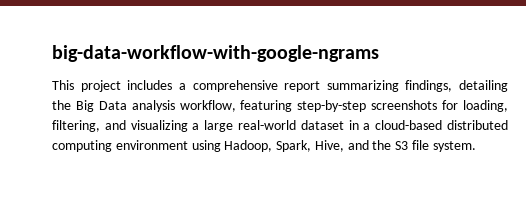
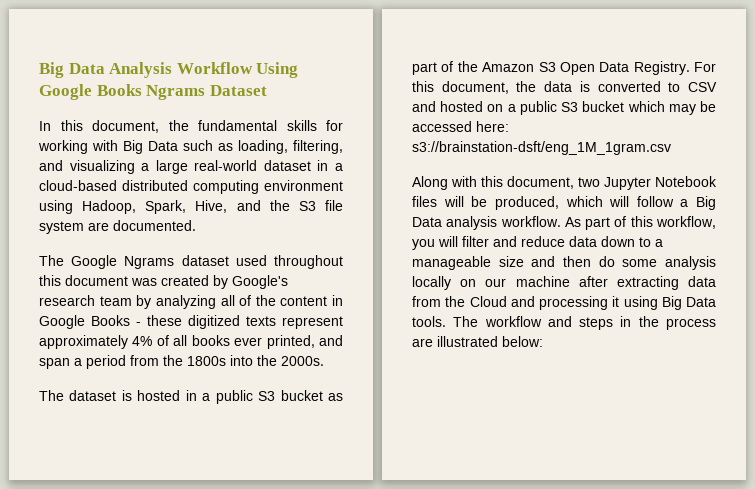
[52,45,379,62] [52,80,508,92] [52,100,459,112] big-data-workflow-with-google-ngrams // This project includes a comprehensive report summarizing findings, detailing the Big Data analysis workflow, featuring step-by-step screenshots for -> [39,62,299,78] [39,84,267,100] [39,120,343,133] [38,140,233,154] Big Data Analysis Workflow Using Google Books Ngrams Dataset // In this document, the fundamental skills for working with Big Data such as
[432,141,476,152] system. -> [39,220,196,234] [39,255,343,269] [39,275,288,289] [39,295,343,309] [39,315,343,329] [39,335,343,349] [39,355,324,369] [39,390,344,404] [412,61,716,75] [412,81,717,94] [412,101,716,115] [412,121,509,132] [412,141,671,155] [412,176,717,190] [412,196,716,210] [412,216,716,230] [412,236,663,250] [412,256,716,270] [412,276,716,290] [412,296,716,310] [412,316,716,330] [412,336,543,347] system are documented. // The Google Ngrams dataset used throughout this document was created by Google's research team by analyzing all of the content in Google Books - these digitized texts represent approximately 4% of all books ever printed, and span a period from the 1800s into the 2000s. // The dataset is hosted in a public S3 bucket as part of the Amazon S3 Open Data Registry. For this document, the data is converted to CSV and hosted on a public S3 bucket which may be accessed here: s3://brainstation-dsft/eng_1M_1gram.csv // Along with this document, two Jupyter Notebook files will be produced, which will follow a Big Data analysis workflow. As part of this workflow, you will filter and reduce data down to a manageable size and then do some analysis locally on our machine after extracting data from the Cloud and processing it using Big Data tools. The workflow and steps in the process are illustrated below:

